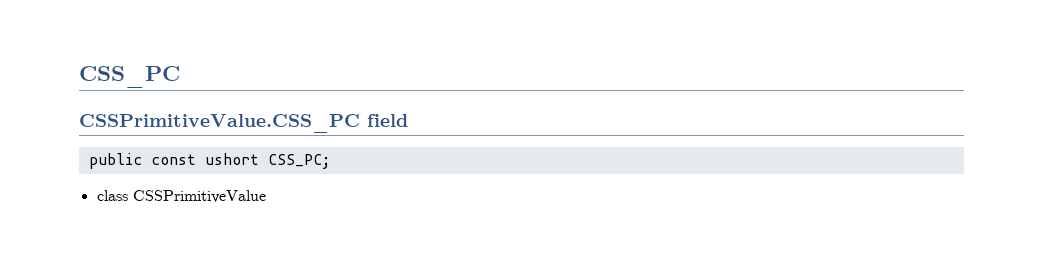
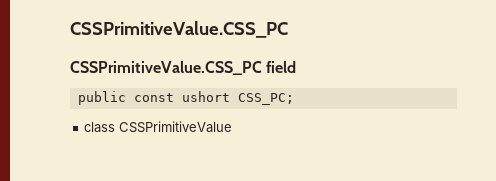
[79,66,180,88] CSS_PC -> [70,21,288,38] CSSPrimitiveValue.CSS_PC

